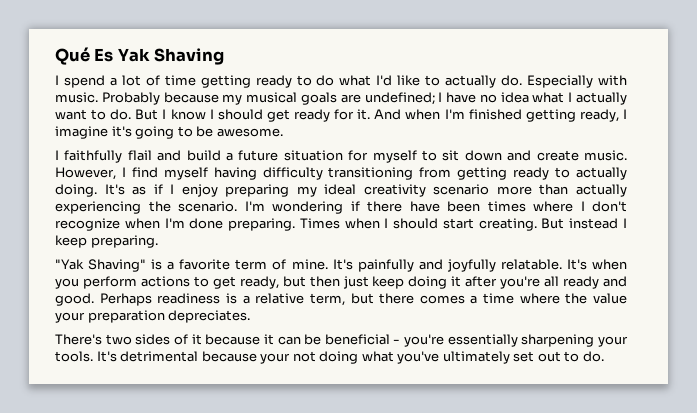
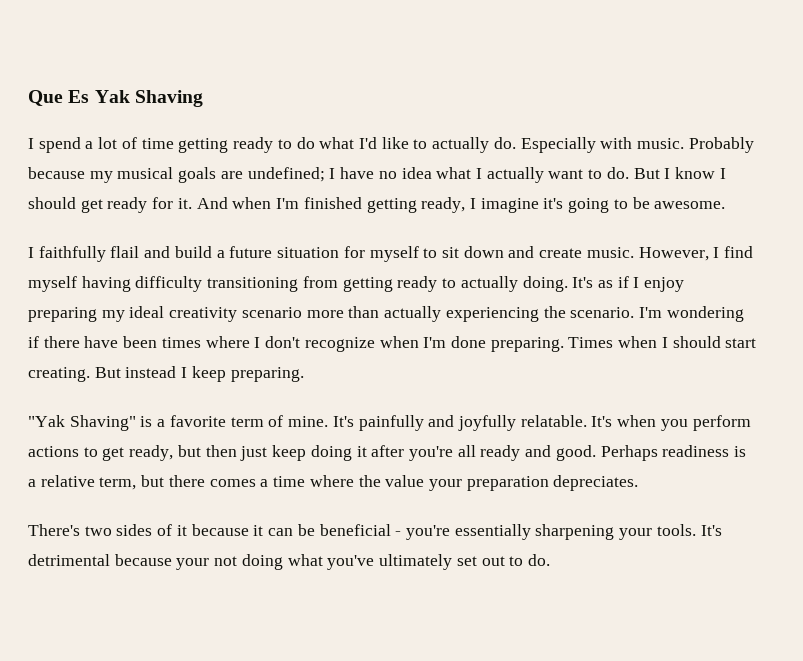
[55,47,90,65] Qué -> [28,90,63,106] Que

